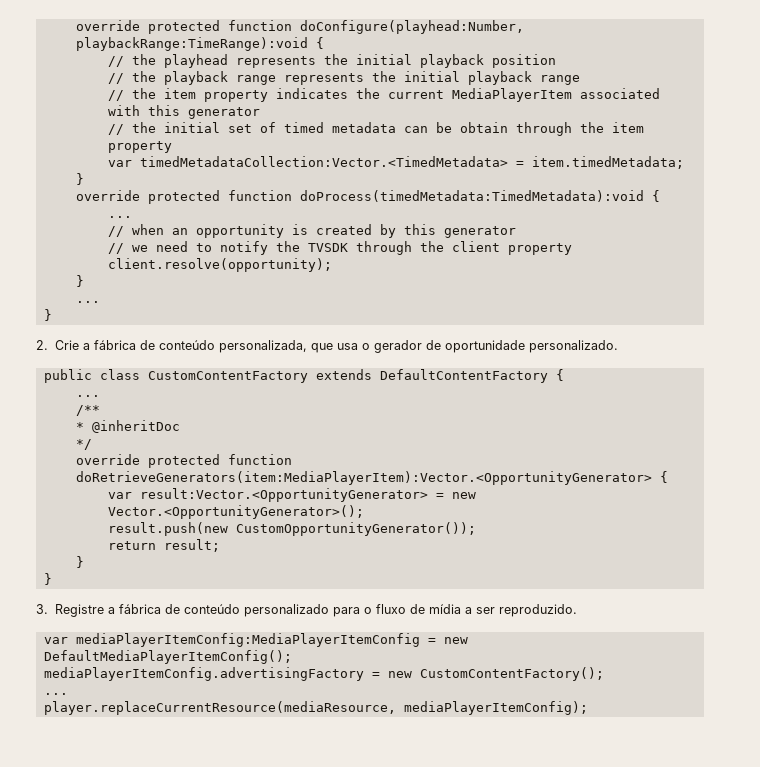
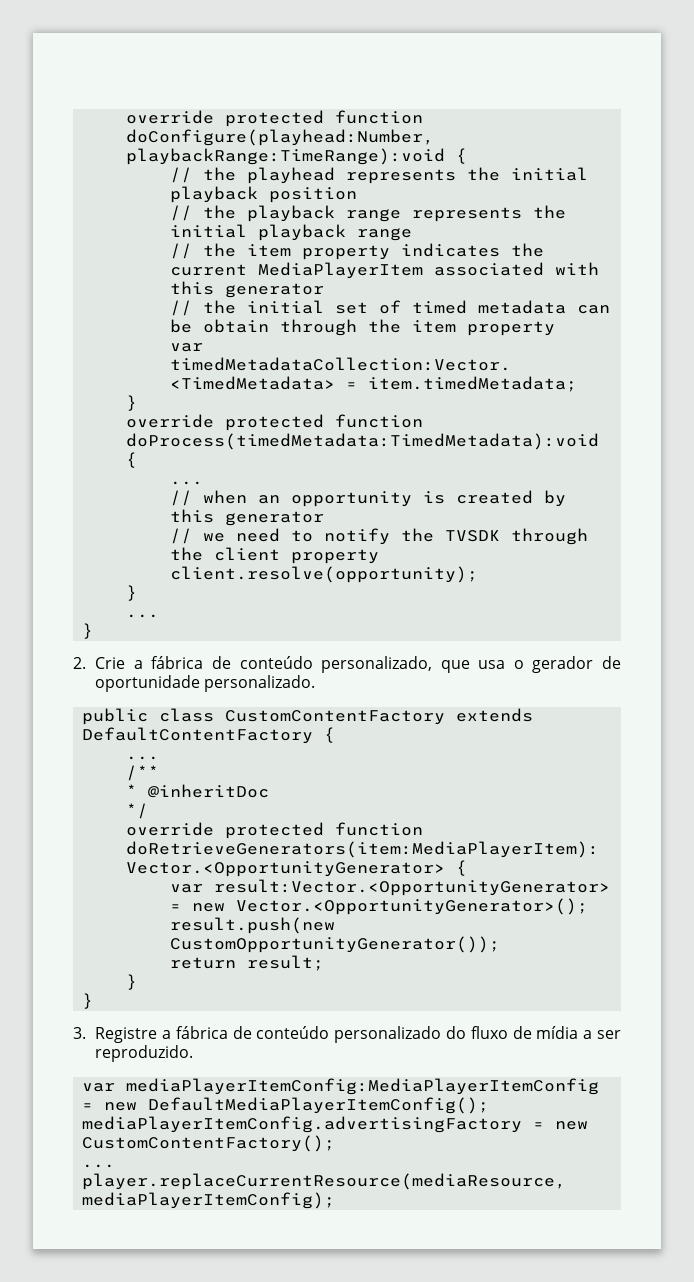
[218,340,307,353] personalizada, -> [321,656,433,673] personalizado,
[332,607,372,617] para o -> [445,1026,466,1039] do

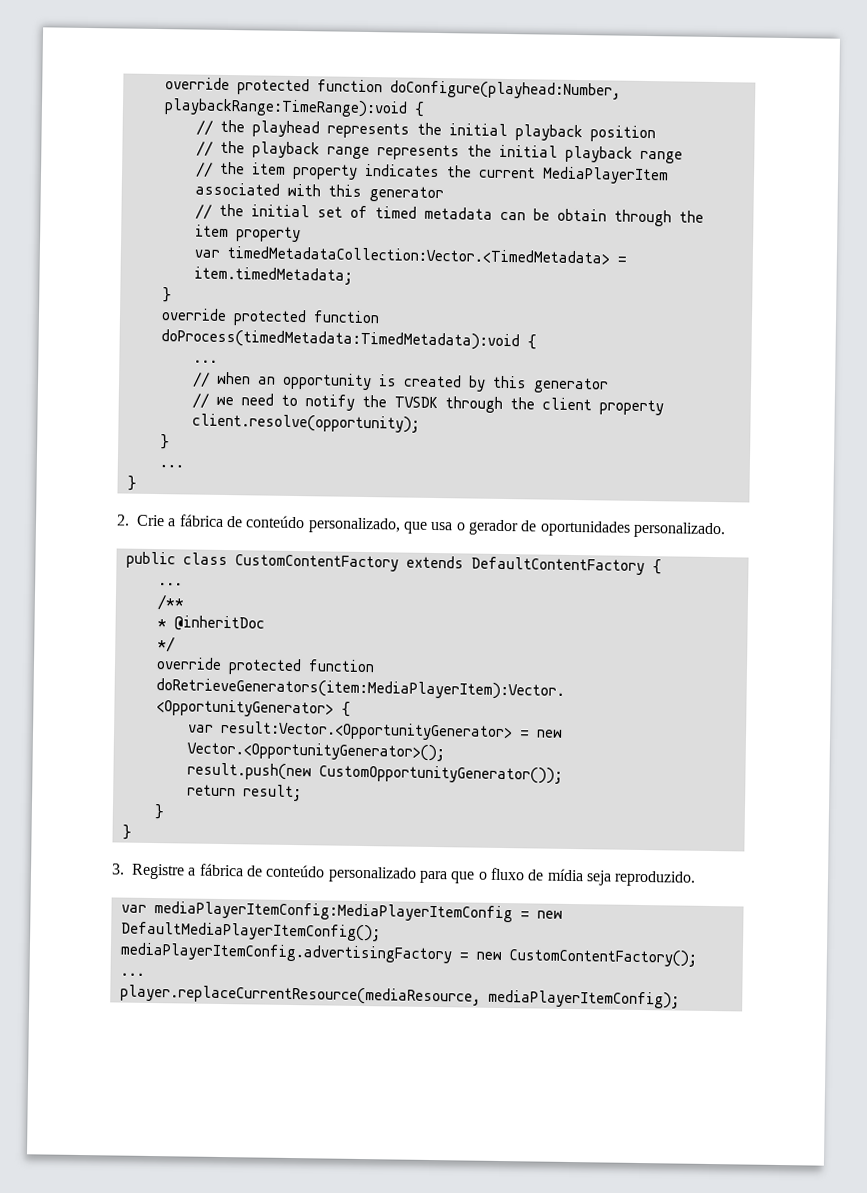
[95,675,201,692] oportunidade -> [539,520,631,537] oportunidades
[445,1026,466,1039] do -> [418,870,488,884] para que o
[583,1030,621,1039] a ser -> [585,870,612,886] seja

